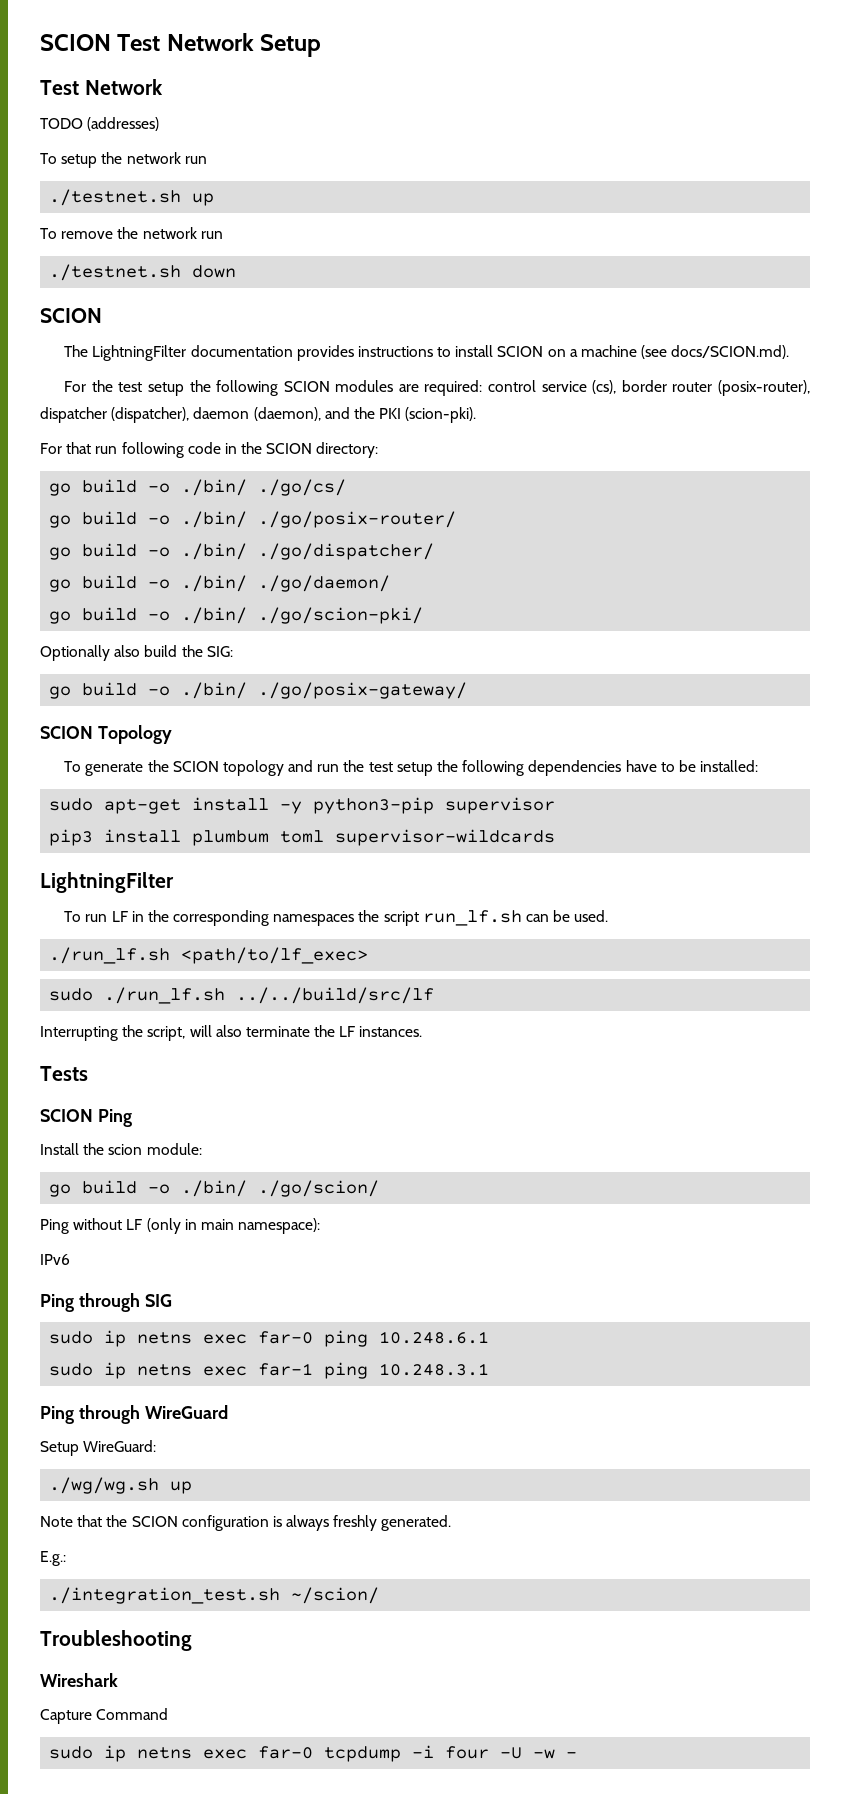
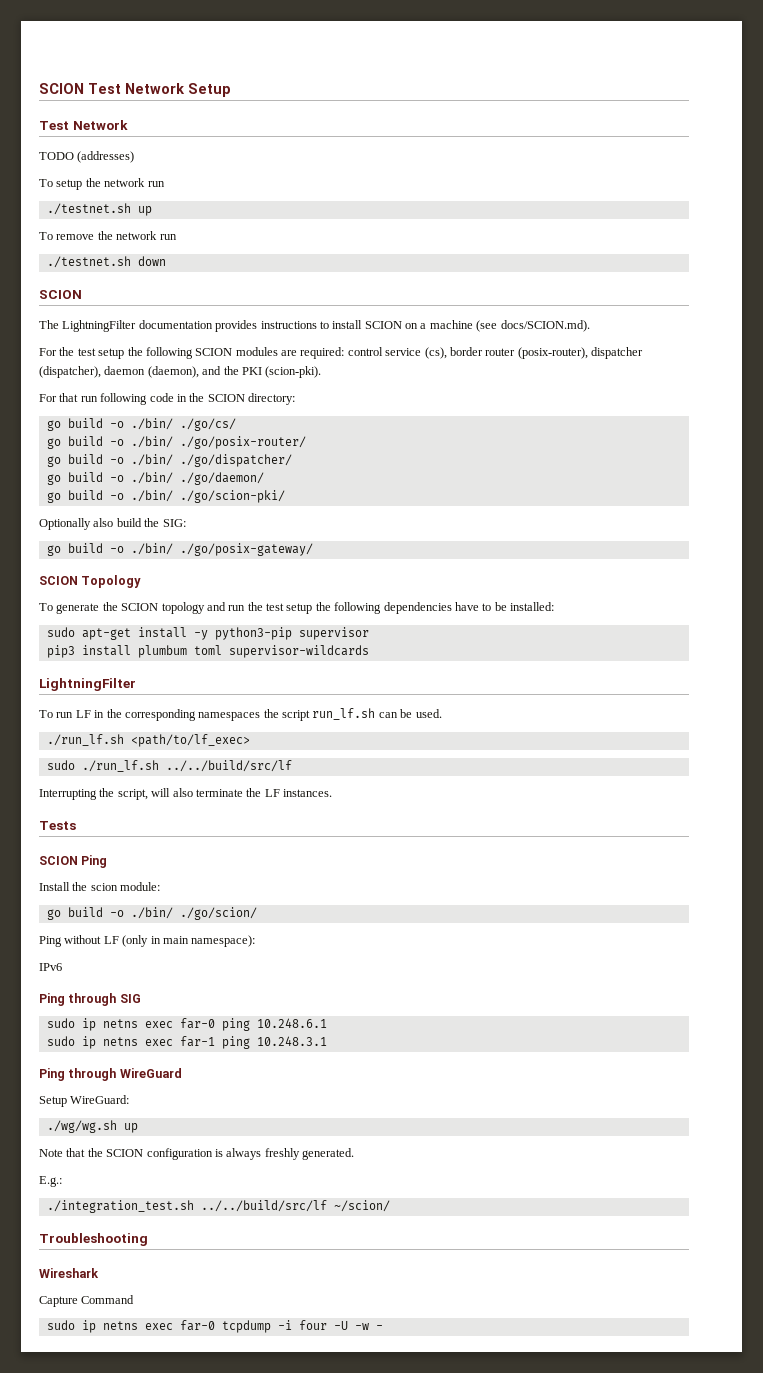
(281, 1595) none -> [200,1200,327,1212] ../../build/src/lf

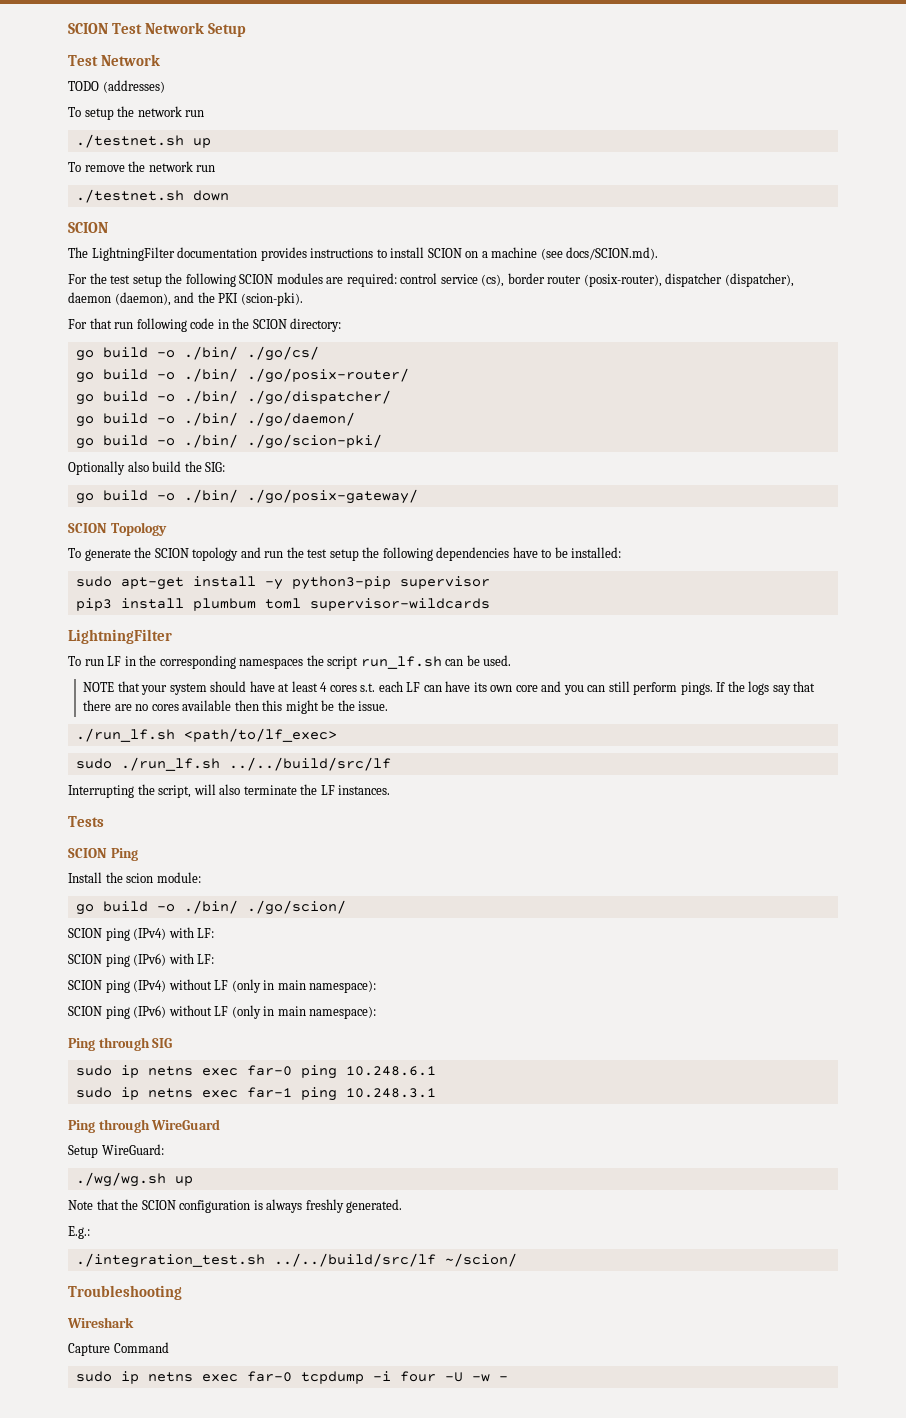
(442, 713) none -> [83,681,816,695] [83,700,389,714] // NOTE that your system should have at least 4 cores s.t. each LF can have its own core and you can still perform pings. If the logs say that there are no cores available then this might be the issue.
[39,935,256,947] [39,963,62,971] Ping without LF (only in main namespace): // IPv6 -> [68,927,215,941] [68,953,215,967] [68,979,377,993] [68,1005,377,1019] SCION ping (IPv4) with LF: // SCION ping (IPv6) with LF: // SCION ping (IPv4) without LF (only in main namespace): // SCION ping (IPv6) without LF (only in main namespace):

